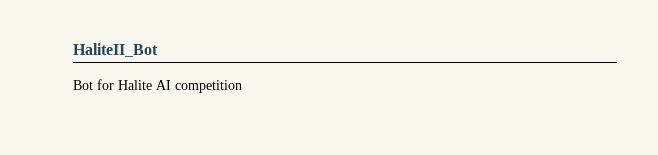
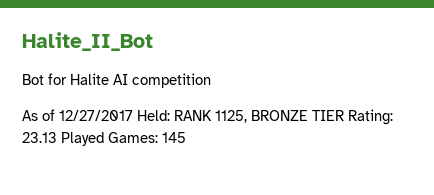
[73,43,158,57] HaliteII_Bot -> [22,32,153,51] Halite_II_Bot
(242, 86) none -> [22,109,393,125] [22,132,186,146] // As of 12/27/2017 Held: RANK 1125, BRONZE TIER Rating: 23.13 Played Games: 145

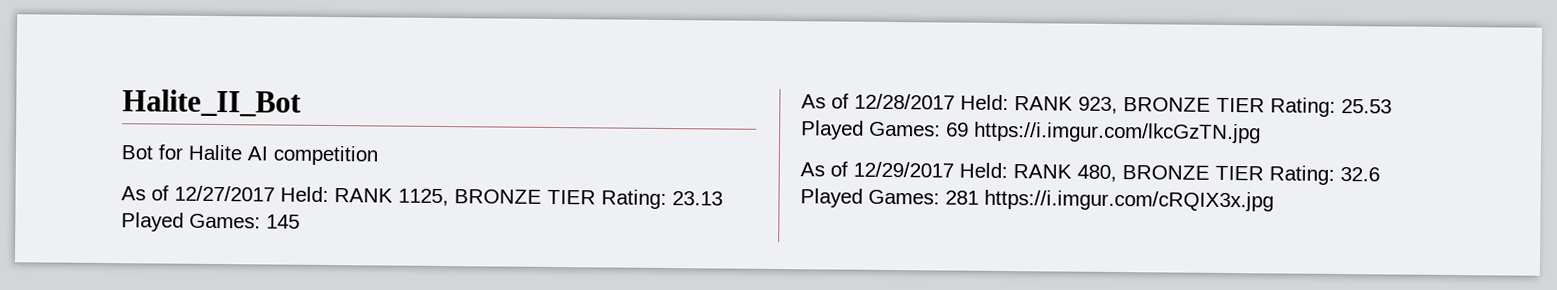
(186, 137) none -> [801,93,1392,117] [801,120,1261,144] [800,161,1380,185] [800,188,1274,212] // As of 12/28/2017 Held: RANK 923, BRONZE TIER Rating: 25.53 Played Games: 69 https://i.imgur.com/lkcGzTN.jpg // As of 12/29/2017 Held: RANK 480, BRONZE TIER Rating: 32.6 Played Games: 281 https://i.imgur.com/cRQIX3x.jpg

